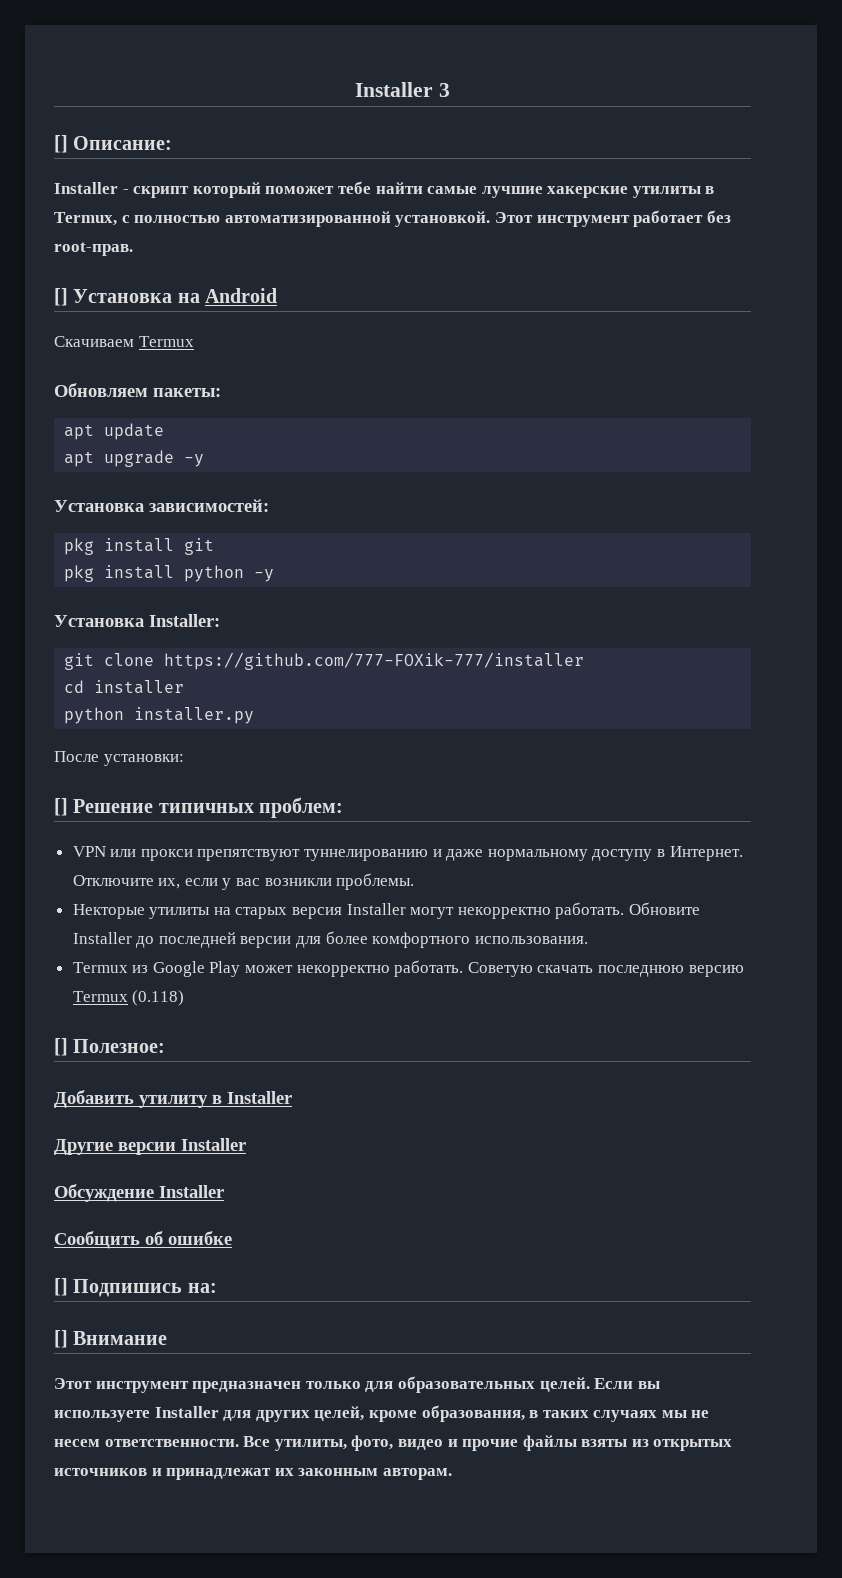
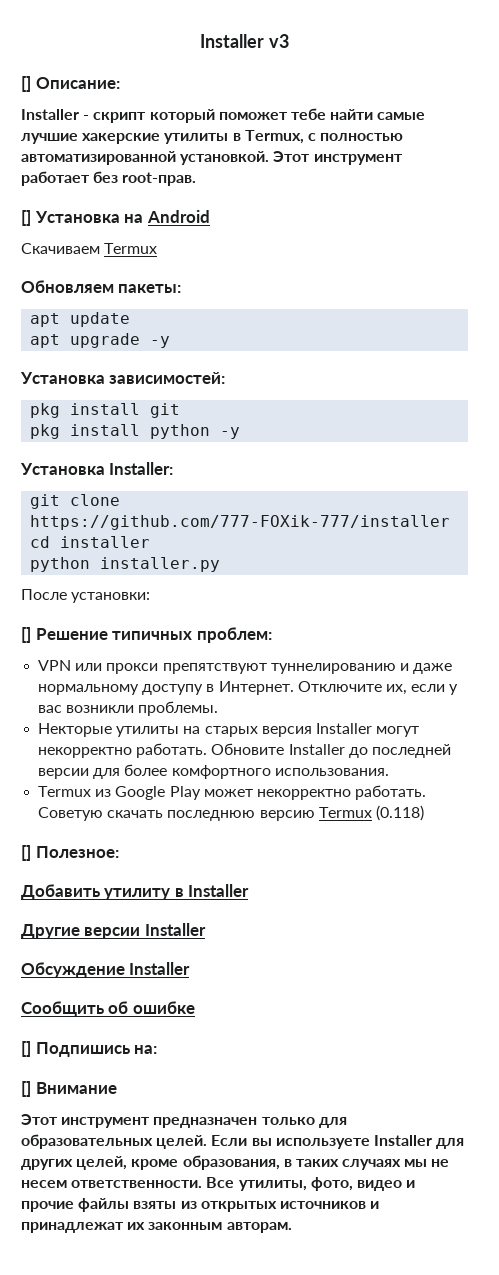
[355,82,450,97] Installer 3 -> [200,34,289,48] Installer v3

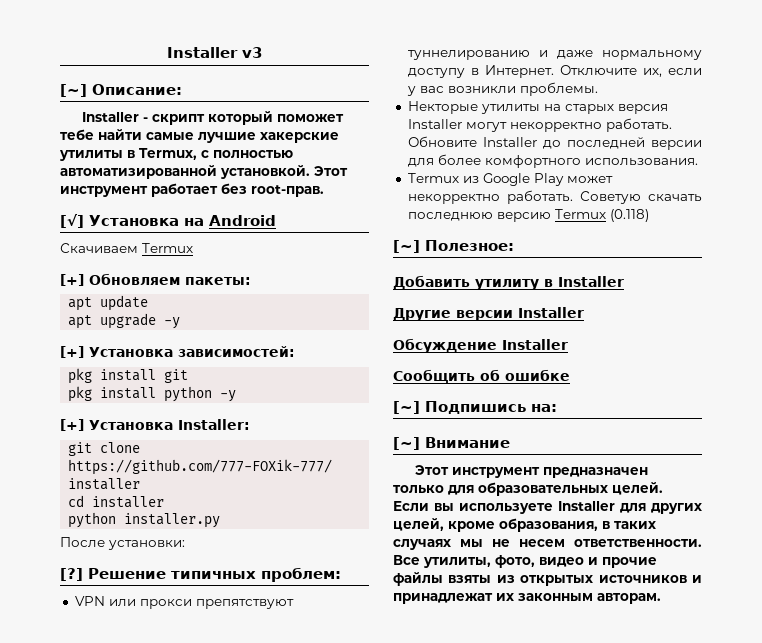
[21,76,31,92] [] -> [60,84,87,97] [~]
[21,210,31,226] [] -> [60,214,84,228] [√]
(158, 248) none -> [60,274,84,286] [+]
(171, 342) none -> [60,346,84,358] [+]
(241, 433) none -> [60,419,84,431] [+]
[21,627,31,643] [] -> [60,568,83,581] [?]
[21,845,31,861] [] -> [393,240,420,253] [~]
[21,1041,31,1057] [] -> [393,401,420,414] [~]
[21,1081,31,1097] [] -> [393,437,420,450] [~]

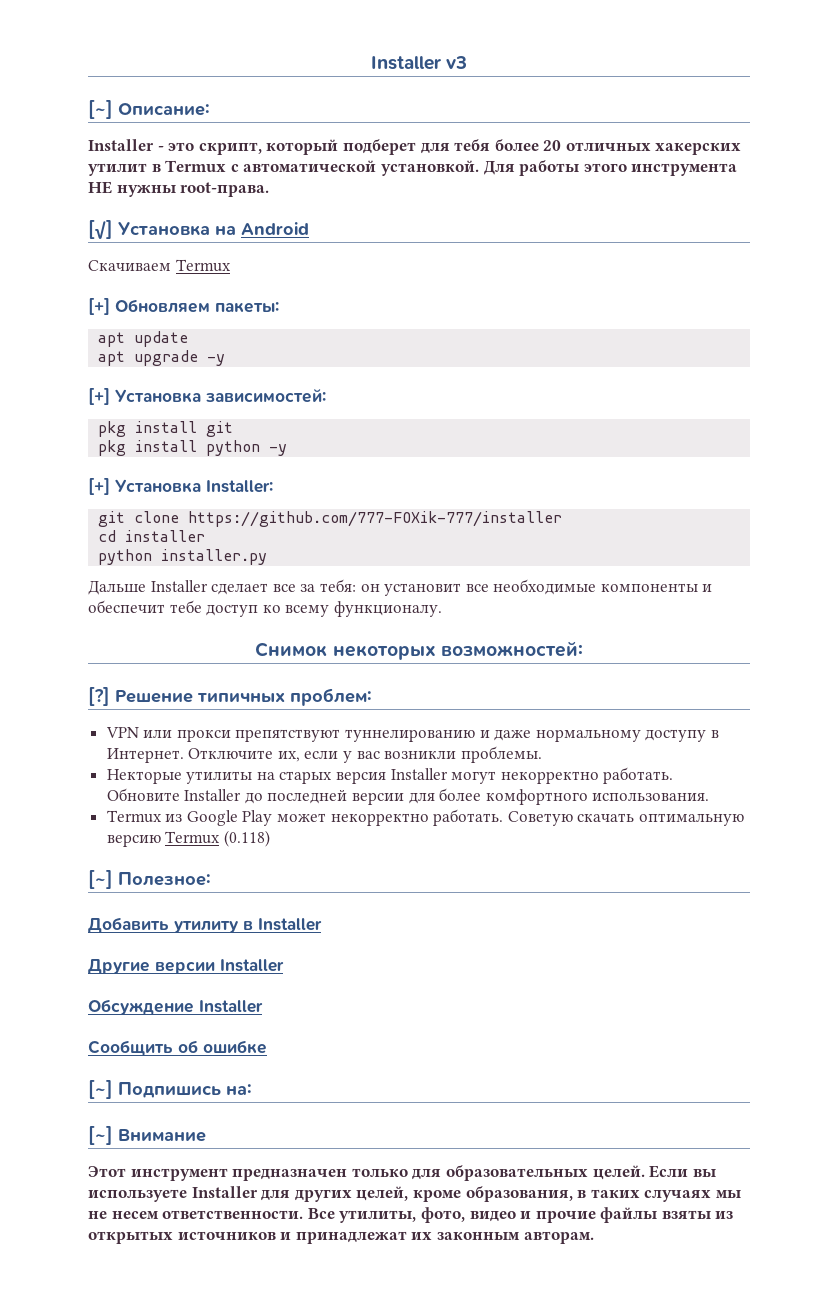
[152,111,345,125] [60,129,339,143] [59,148,293,161] [60,165,348,179] [60,183,324,197] скрипт который поможет тебе найти самые лучшие хакерские утилиты в Termux, с полностью автоматизированной установкой. Этот инструмент работает без root-прав. -> [168,139,742,155] [88,160,738,176] [88,181,270,197] это скрипт, который подберет для тебя более 20 отличных хакерских утилит в Termux с автоматической установкой. Для работы этого инструмента НЕ нужны root-права.
[60,537,185,550] После установки: -> [88,579,713,596] [88,600,442,617] [255,641,583,660] Дальше Installer сделает все за тебя: он установит все необходимые компоненты и обеспечит тебе доступ ко всему функционалу. // Снимок некоторых возможностей:
[407,212,493,221] последнюю -> [639,813,745,826] оптимальную

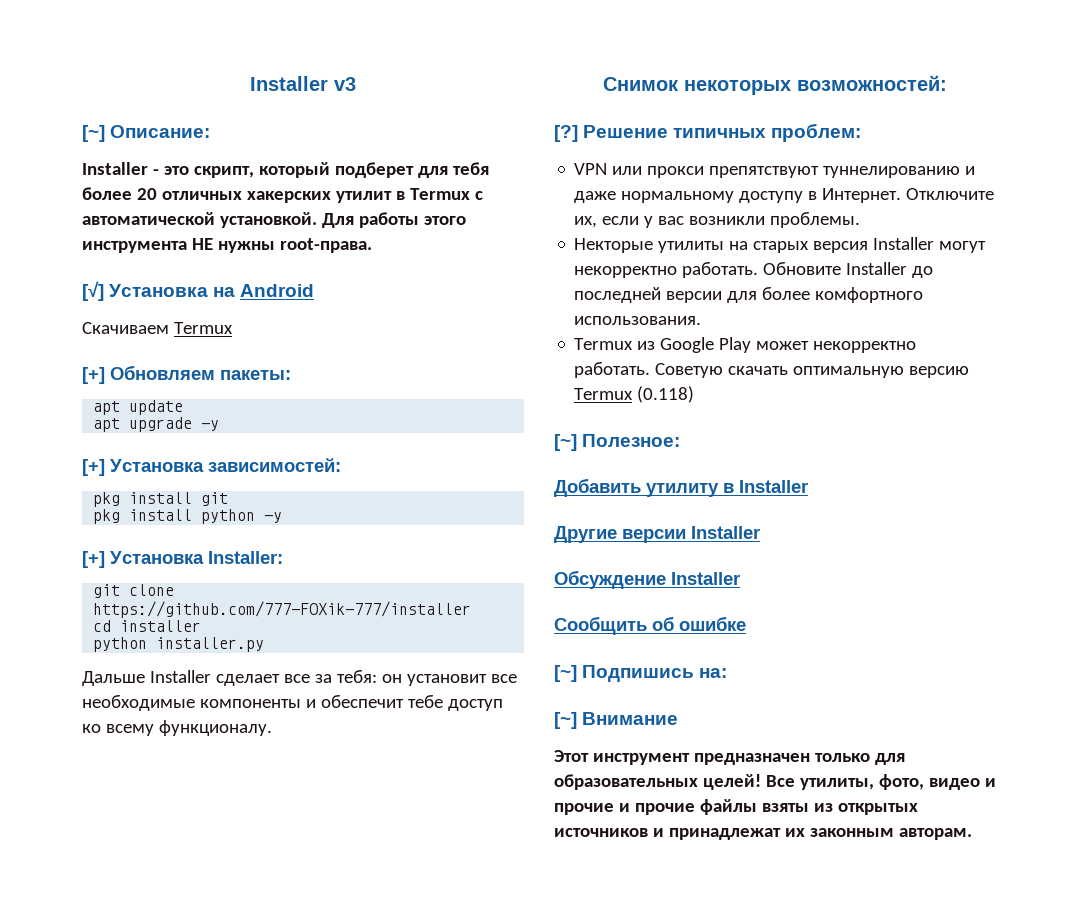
[592,1165,716,1180] [88,1186,741,1202] [88,1210,304,1219] целей. Если вы используете Installer для других целей, кроме образования, в таких случаях мы не несем ответственности. -> [702,774,761,790] целей!
(596, 1216) none -> [618,803,695,815] и прочие

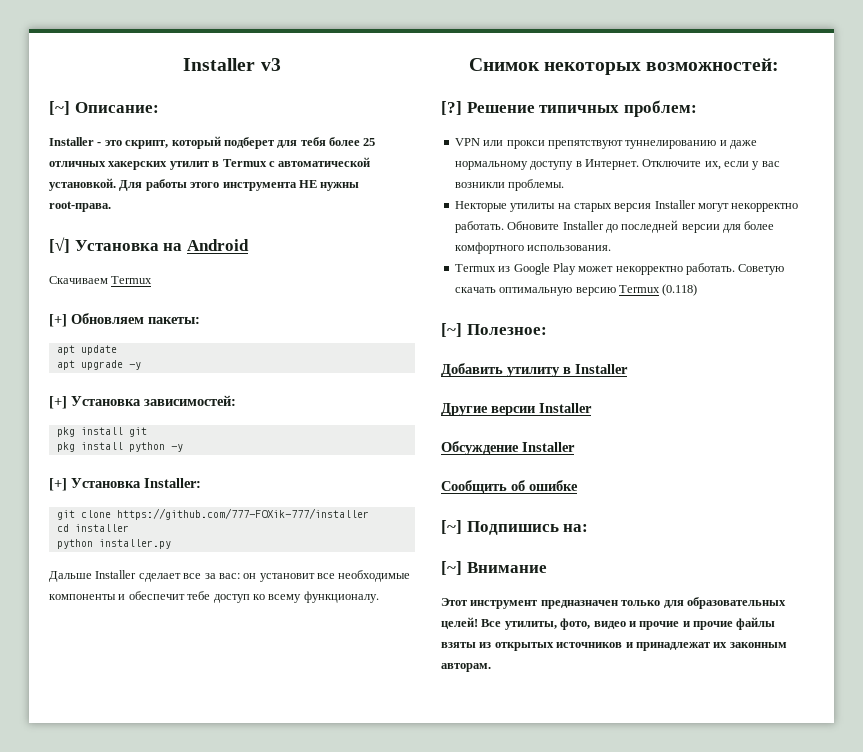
[136,188,157,200] 20 -> [363,138,376,146] 25
[336,670,377,683] тебя: -> [218,573,240,579] вас:

